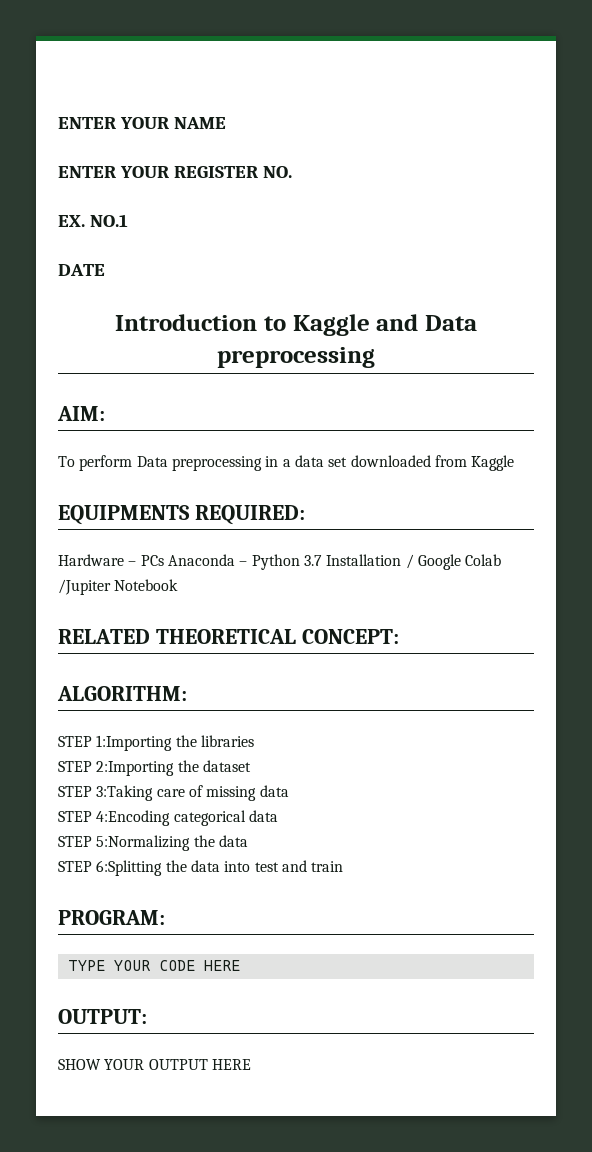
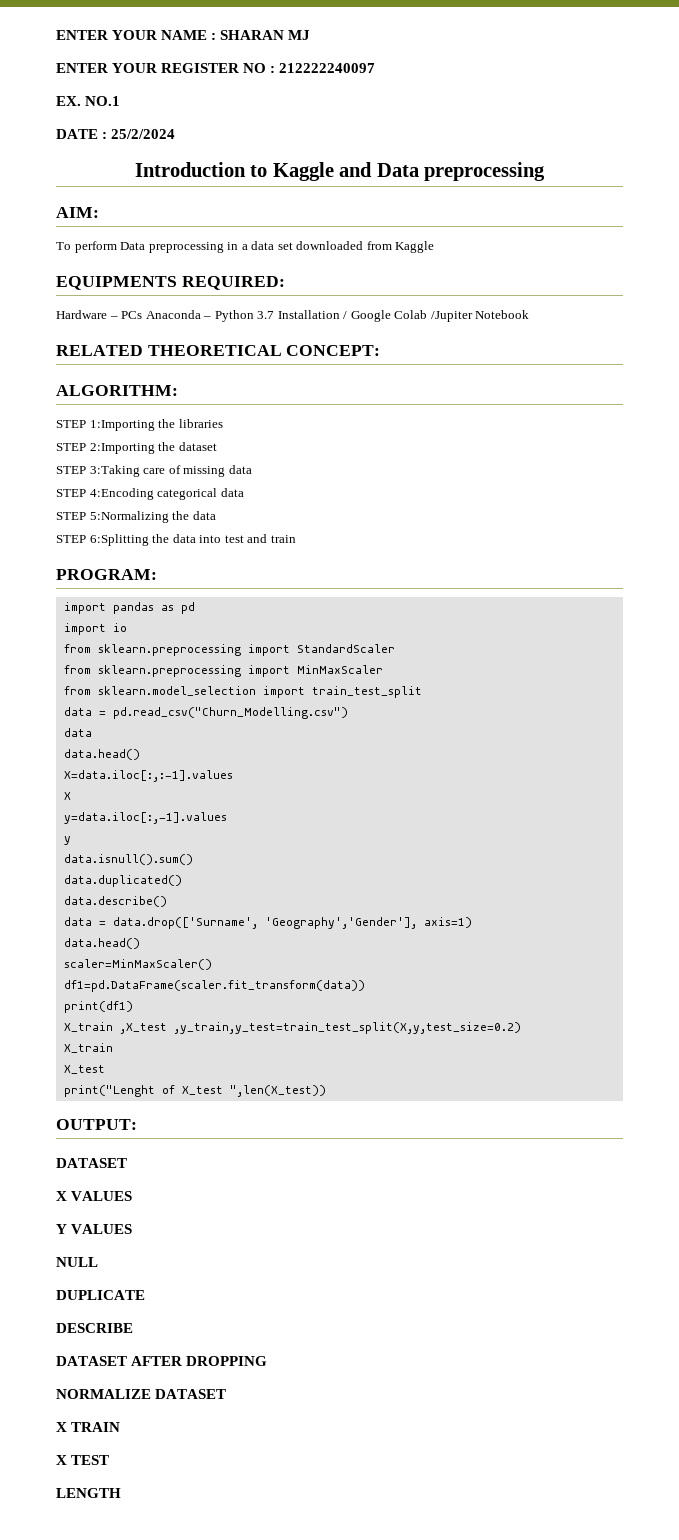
(226, 123) none -> [211,30,311,40] : SHARAN MJ
[262,166,292,178] NO. -> [243,63,376,73] NO : 212222240097
(105, 270) none -> [102,129,176,139] : 25/2/2024
[67,960,240,971] [58,1009,147,1024] [58,1059,251,1070] TYPE YOUR CODE HERE // OUTPUT: // SHOW YOUR OUTPUT HERE -> [63,602,195,614] [63,623,127,635] [63,644,395,656] [63,665,383,677] [63,686,422,698] [63,707,348,719] [63,728,92,737] [63,749,140,760] [63,770,233,782] [63,792,71,800] [63,812,227,824] [63,836,71,845] [63,854,193,865] [63,875,182,887] [63,896,167,907] [63,917,472,929] [63,938,140,949] [63,959,212,970] [63,980,365,992] [63,1001,133,1013] [63,1022,521,1034] [63,1043,113,1053] [63,1065,105,1074] [63,1085,326,1097] [56,1119,137,1130] [56,1158,127,1168] [56,1191,133,1201] [56,1224,133,1234] [56,1257,98,1267] [56,1290,145,1300] [56,1323,133,1333] [56,1356,268,1366] [56,1389,227,1399] [56,1422,121,1432] [56,1455,110,1465] [56,1488,121,1498] import pandas as pd // import io // from sklearn.preprocessing import StandardScaler // from sklearn.preprocessing import MinMaxScaler // from sklearn.model_selection import train_test_split // data = pd.read_csv("Churn_Modelling.csv") // data // data.head() // X=data.iloc[:,:-1].values // X // y=data.iloc[:,-1].values // y // data.isnull().sum() // data.duplicated() // data.describe() // data = data.drop(['Surname', 'Geography','Gender'], axis=1) // data.head() // scaler=MinMaxScaler() // df1=pd.DataFrame(scaler.fit_transform(data)) // print(df1) // X_train ,X_test ,y_train,y_test=train_test_split(X,y,test_size=0.2) // X_train // X_test // print("Lenght of X_test ",len(X_test)) // OUTPUT: // DATASET // X VALUES // Y VALUES // NULL // DUPLICATE // DESCRIBE // DATASET AFTER DROPPING // NORMALIZE DATASET // X TRAIN // X TEST // LENGTH

